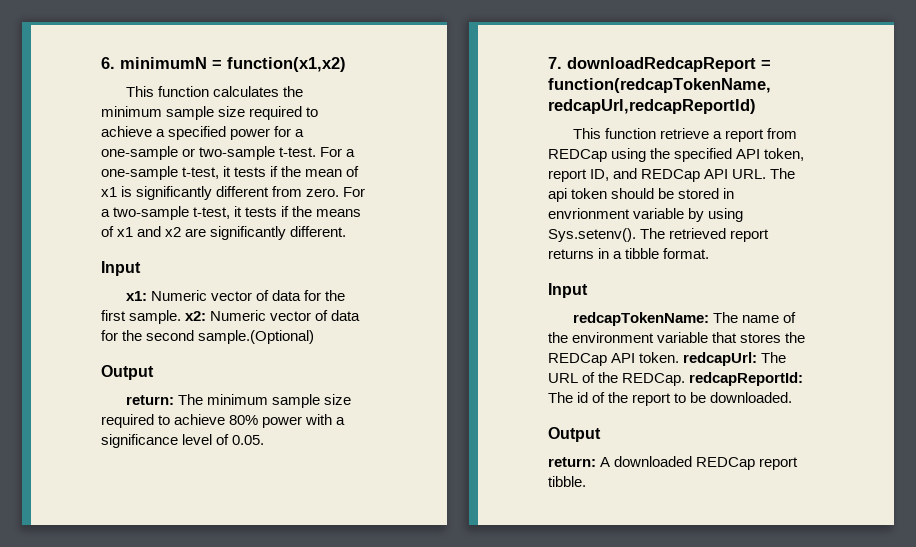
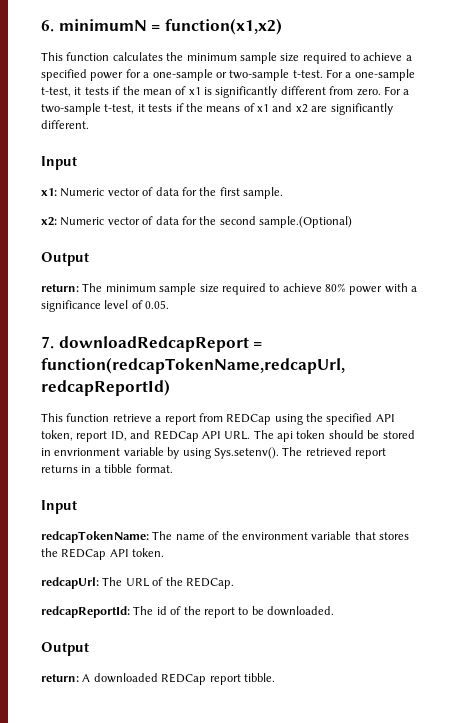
(182, 317) none -> (283, 193) //
(680, 357) none -> (165, 552) //
(686, 379) none -> (234, 583) //

